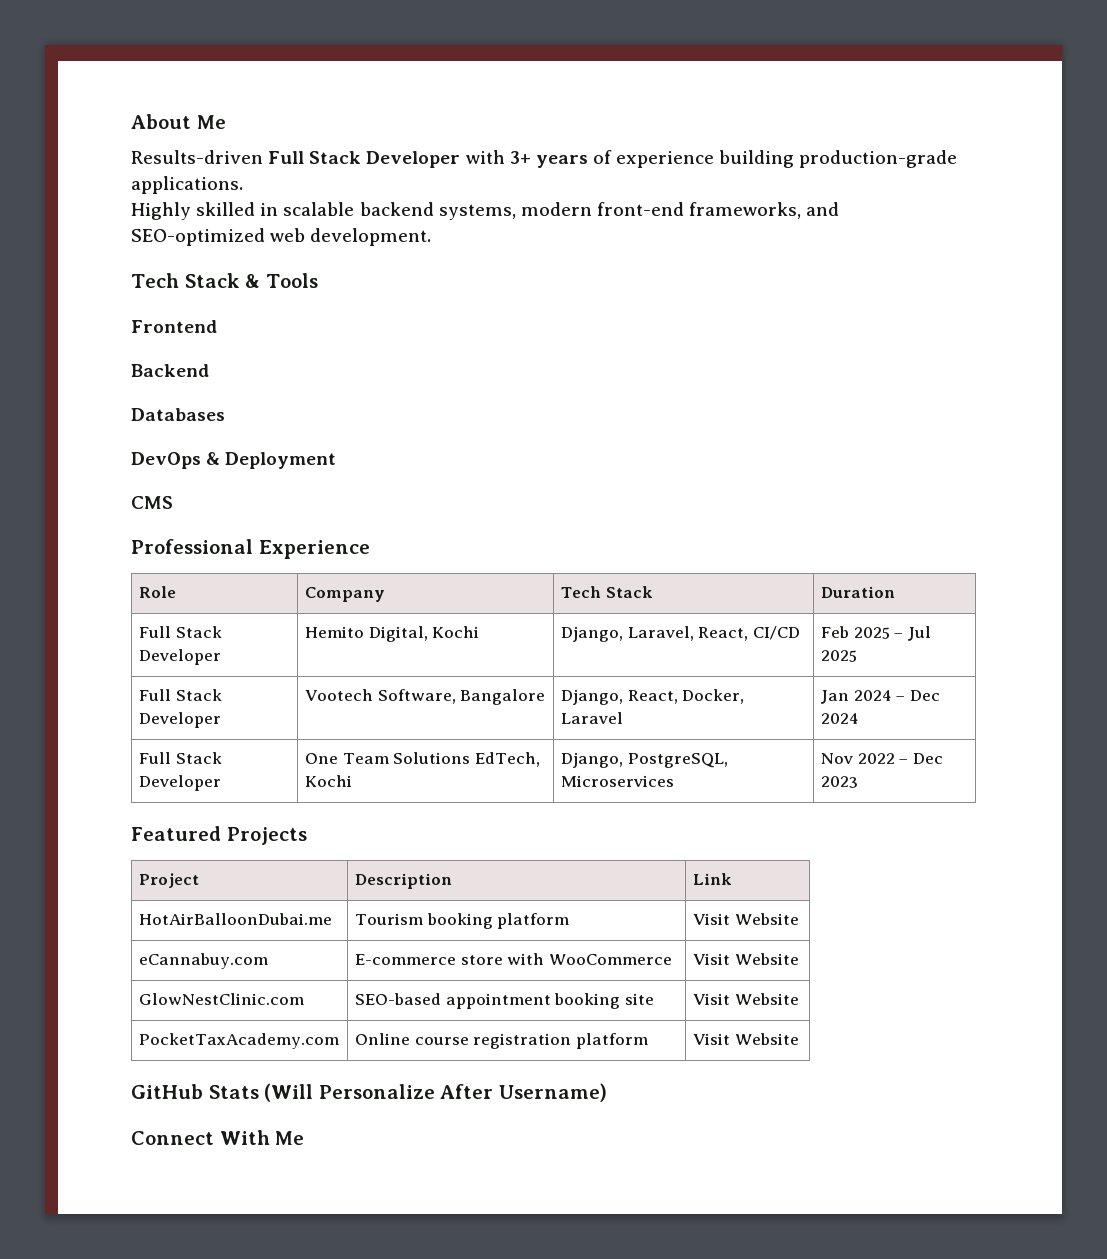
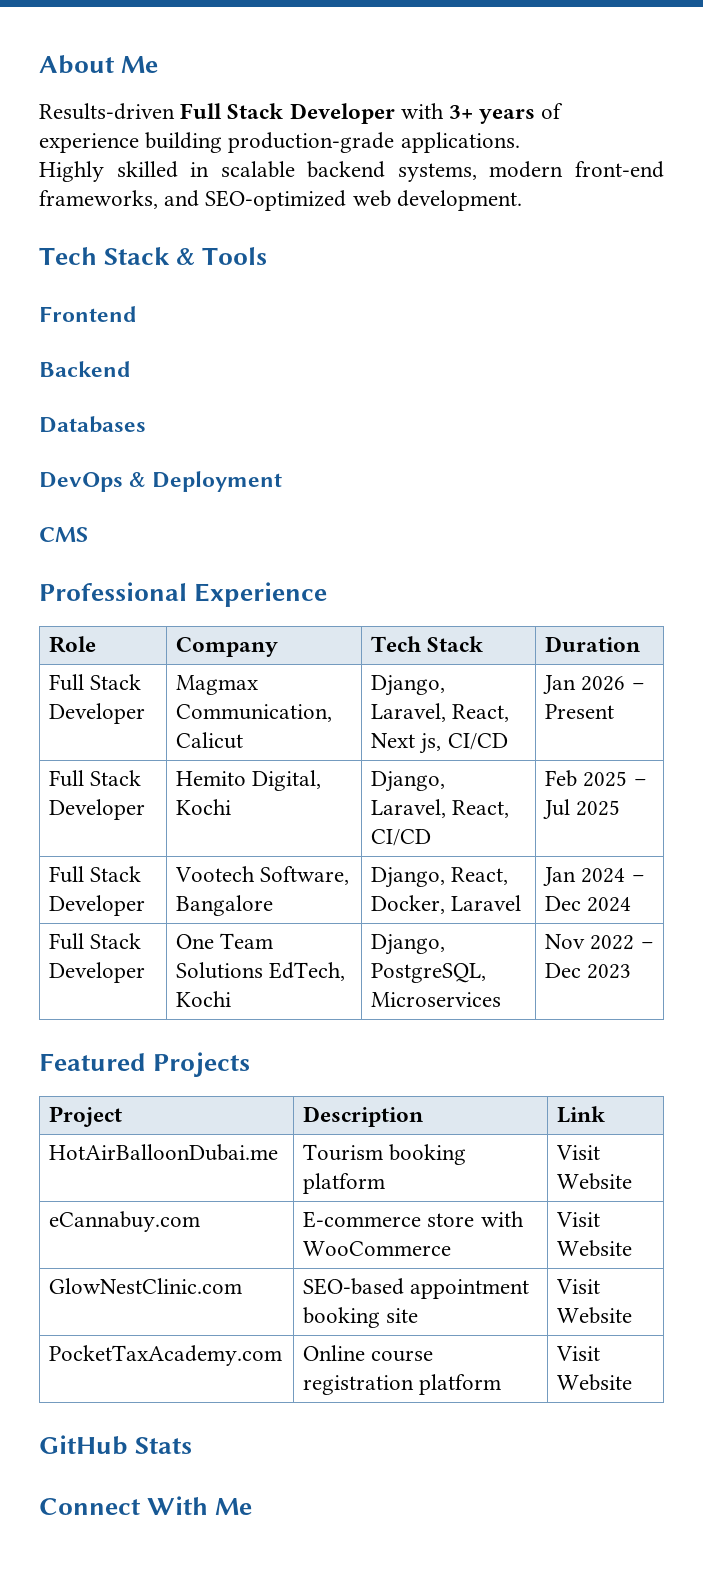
(895, 592) none -> [49,674,142,691] [49,703,146,724] [176,675,259,695] [176,704,333,722] [176,732,244,749] [371,675,446,696] [371,703,510,722] [371,733,508,754] [543,675,645,694] [545,704,615,719] // Full Stack Developer | Magmax Communication, Calicut | Django, Laravel, React, Next js, CI/CD | Jan 2026 – Present
[264,1083,607,1102] (Will Personalize After Username) -> (193, 1445) none

